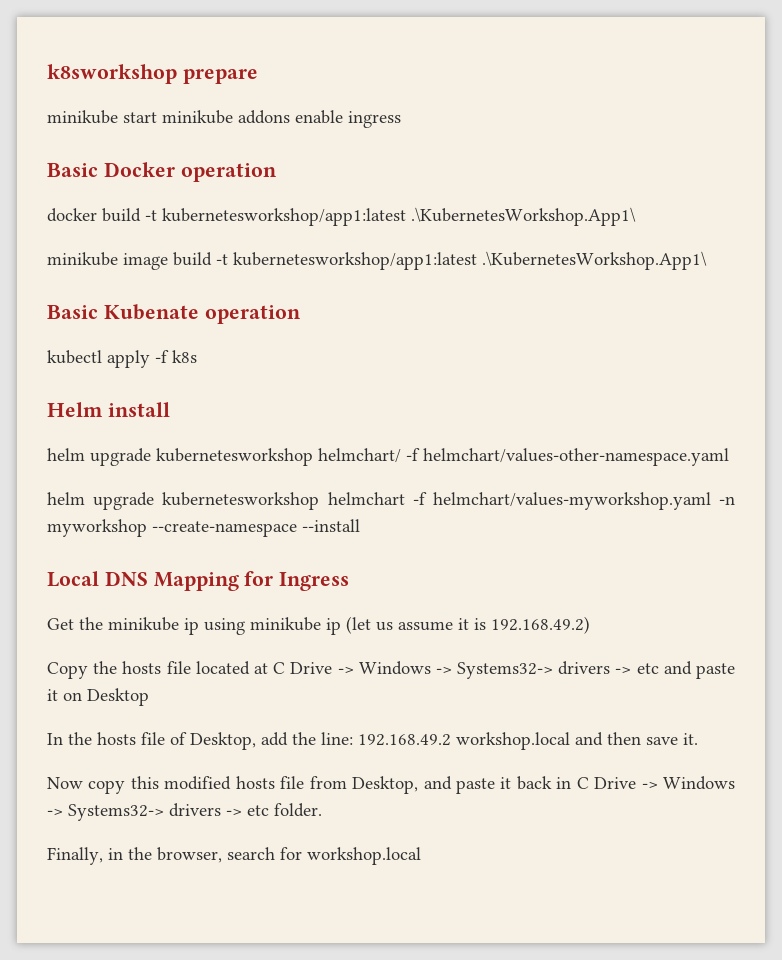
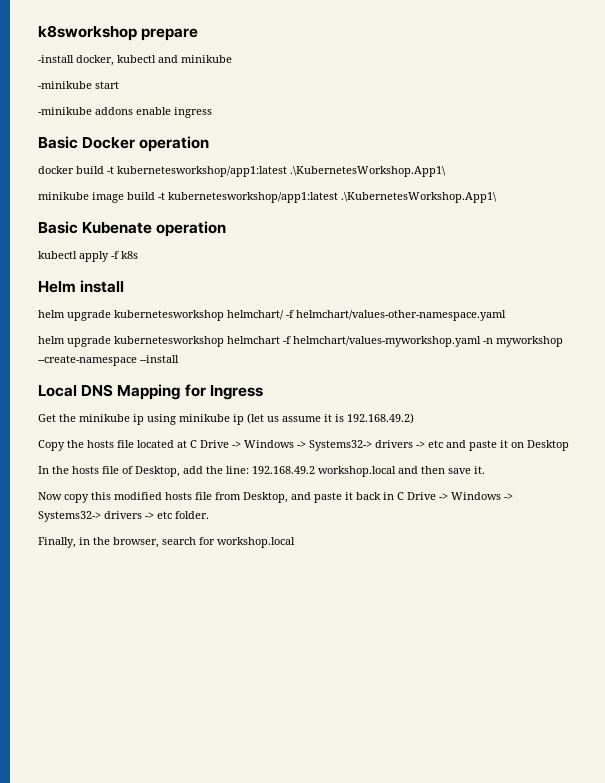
[47,110,118,124] minikube -> [38,55,232,66] [38,81,92,89] -install docker, kubectl and minikube // -minikube
[162,110,233,124] minikube -> [38,107,92,115] // -minikube

